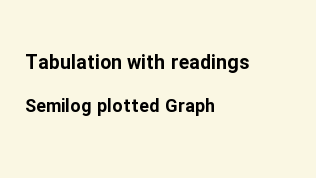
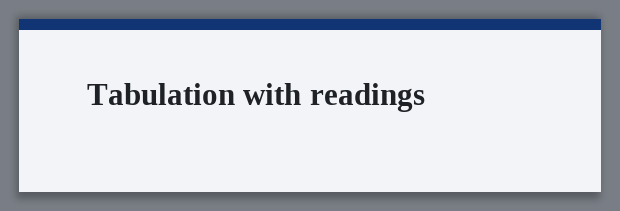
[25,98,215,116] // Semilog plotted Graph -> (425, 97) none

